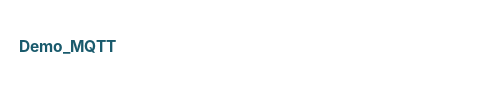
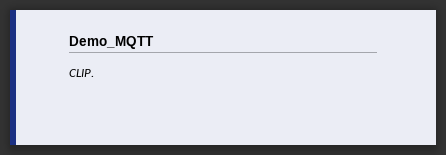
(116, 47) none -> [69,69,94,77] // CLIP.

